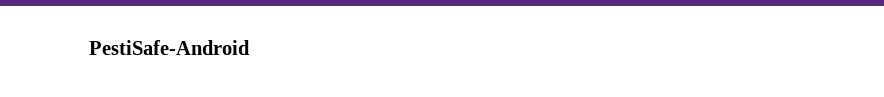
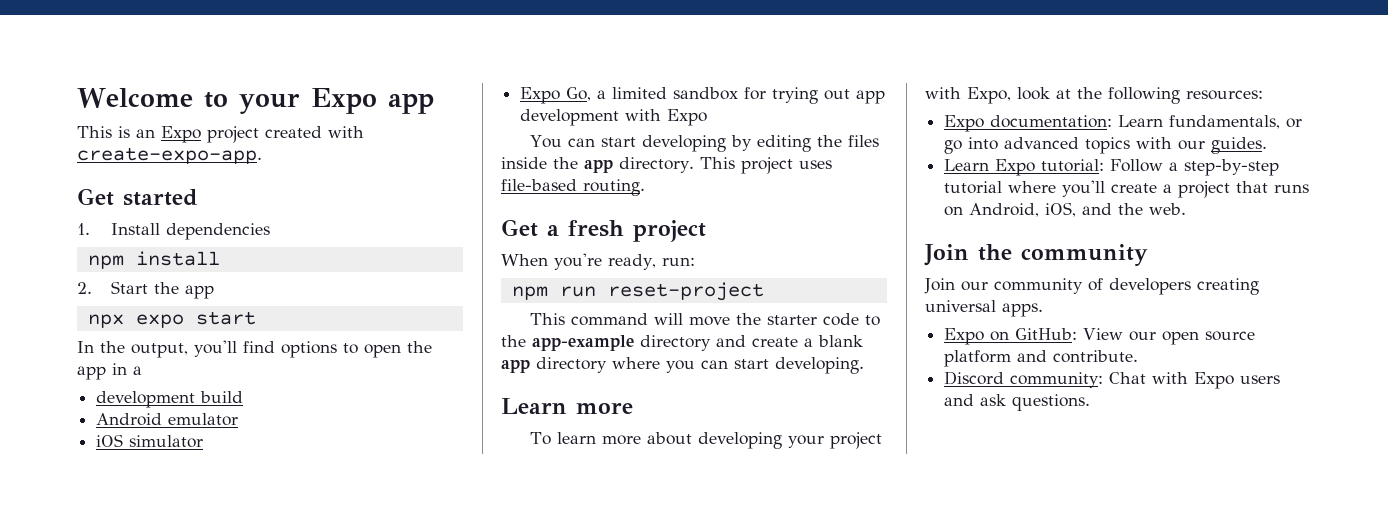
[89,40,250,55] PestiSafe-Android -> [77,88,434,114] [77,126,364,143] [77,147,262,164] [77,188,198,206] [77,223,270,240] [87,251,220,269] [77,281,214,299] [87,311,256,328] [77,340,432,358] [77,363,142,380] [96,391,244,408] [96,413,239,426] [96,434,204,448] [520,87,886,104] [520,109,708,126] [529,135,879,152] [501,157,832,174] [501,179,645,196] [501,219,706,242] [501,253,695,270] [511,282,764,301] [529,313,880,326] [501,335,863,351] [501,357,864,374] [501,398,633,414] [529,432,882,449] [925,87,1263,104] [944,115,1303,132] [944,137,1268,154] [944,159,1280,176] [944,180,1310,198] [944,202,1187,217] [924,244,1148,266] [924,278,1259,295] [925,300,1043,317] [944,328,1256,345] [944,350,1139,367] [944,371,1281,389] [944,394,1091,411] Welcome to your Expo app // This is an Expo project created with create-expo-app. // Get started // 1. Install dependencies // npm install // 2. Start the app // npx expo start // In the output, you'll find options to open the app in a // development build // Android emulator // iOS simulator // Expo Go, a limited sandbox for trying out app development with Expo // You can start developing by editing the files inside the app directory. This project uses file-based routing. // Get a fresh project // When you're ready, run: // npm run reset-project // This command will move the starter code to the app-example directory and create a blank app directory where you can start developing. // Learn more // To learn more about developing your project with Expo, look at the following resources: // Expo documentation: Learn fundamentals, or go into advanced topics with our guides. // Learn Expo tutorial: Follow a step-by-step tutorial where you'll create a project that runs on Android, iOS, and the web. // Join the community // Join our community of developers creating universal apps. // Expo on GitHub: View our open source platform and contribute. // Discord community: Chat with Expo users and ask questions.

